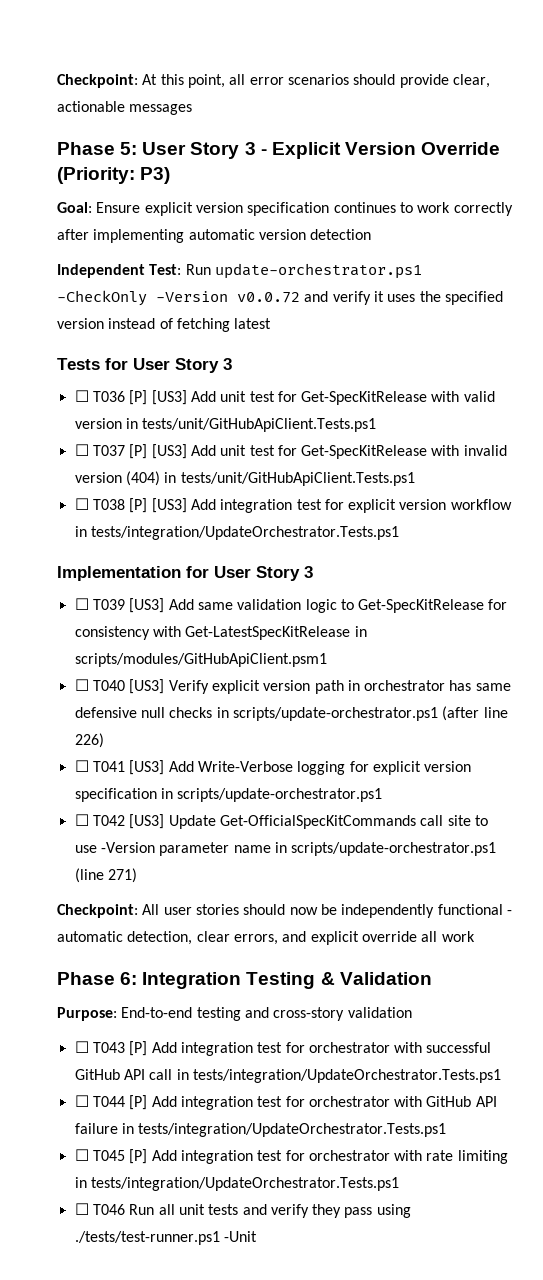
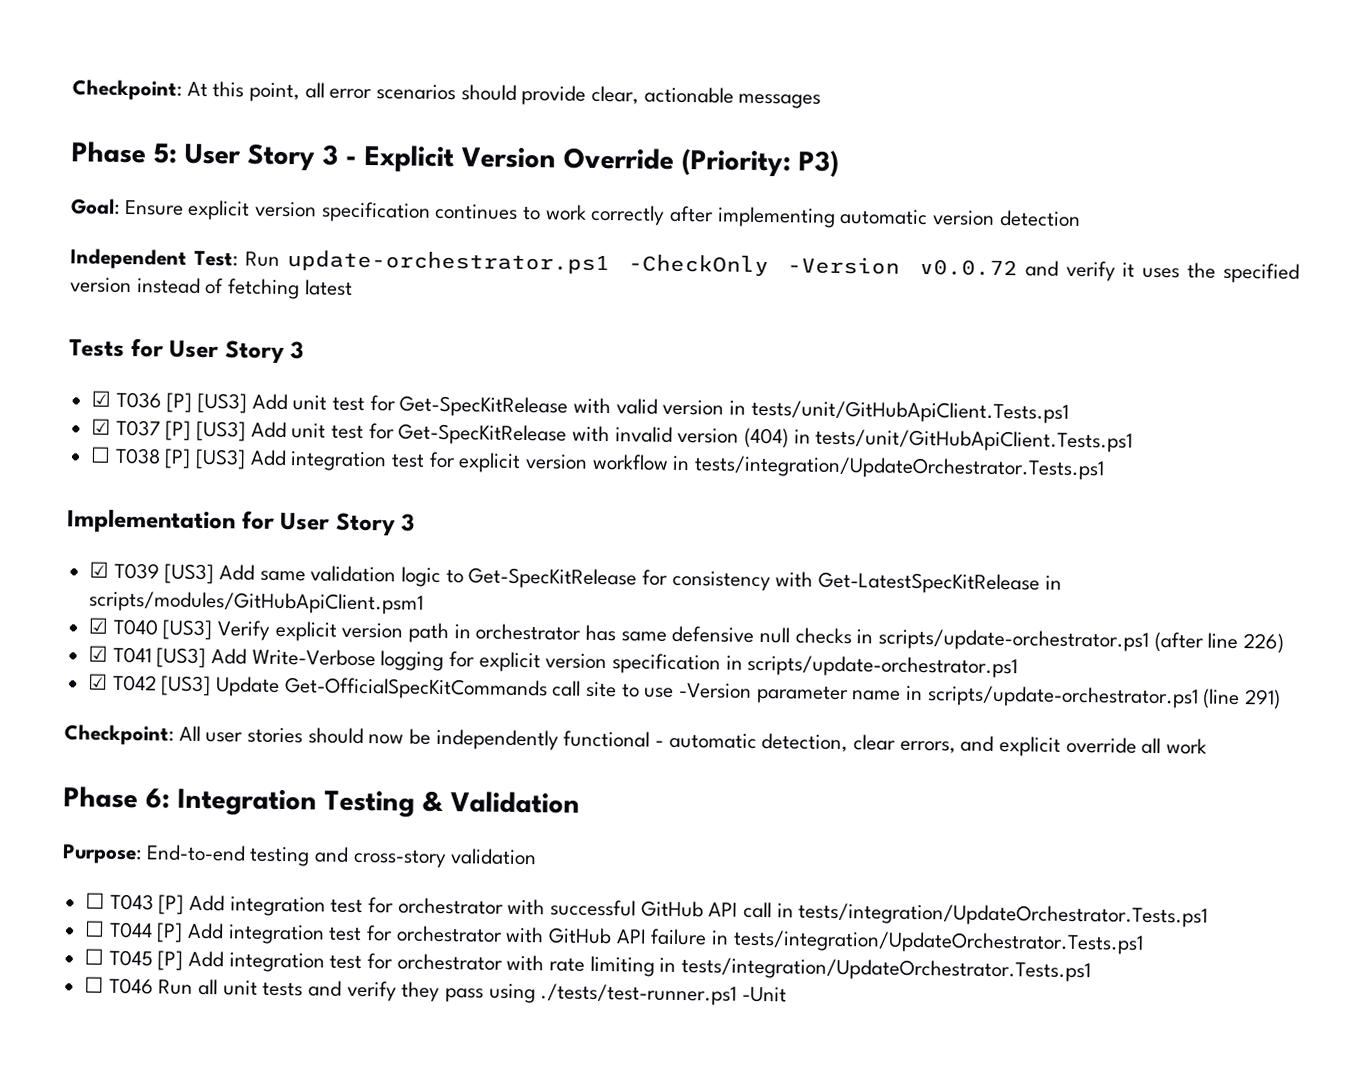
[74,390,89,402] ☐ -> [91,390,112,407] ☑
[74,444,89,456] ☐ -> [91,418,112,435] ☑
[74,598,89,610] ☐ -> [89,561,110,578] ☑
[74,679,89,691] ☐ -> [88,617,109,634] ☑
[74,760,89,772] ☐ -> [88,645,109,662] ☑
[74,814,89,826] ☐ -> [88,673,109,690] ☑
[107,868,137,883] 271) -> [1244,689,1282,710] 291)

